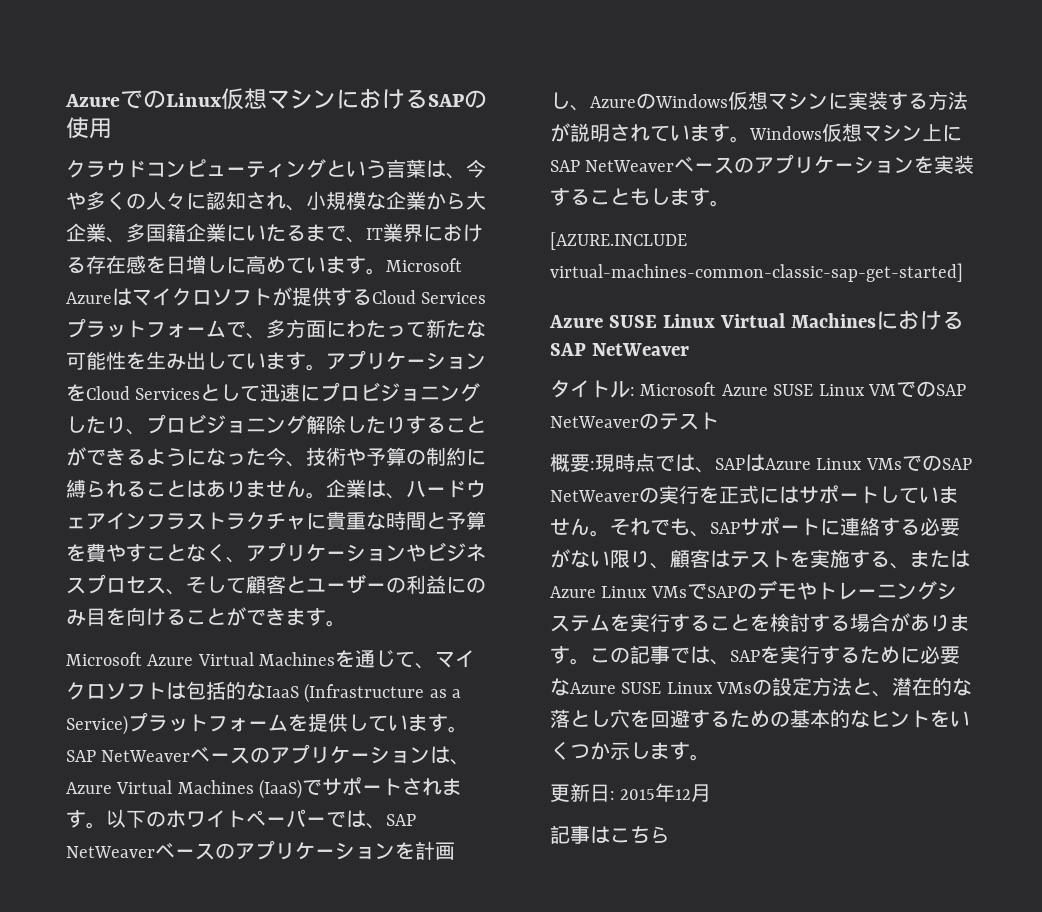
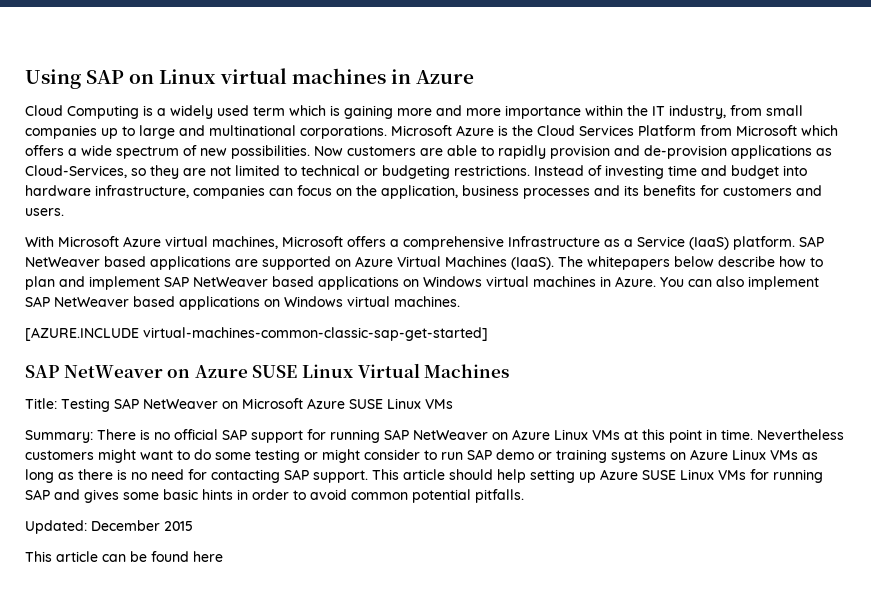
[65,88,487,110] [66,117,112,139] [66,159,486,179] [66,191,486,211] [66,223,483,243] [66,255,462,275] [66,287,487,306] [66,318,486,339] [66,350,486,371] [66,382,481,402] [66,414,486,435] [66,447,486,467] [66,479,486,499] [66,511,486,530] [66,542,486,563] [66,574,486,595] [66,607,346,627] [66,650,476,669] [66,681,462,703] [66,712,468,735] [66,744,471,765] [66,777,463,799] [66,809,416,829] [66,840,455,860] [550,91,968,111] [550,123,962,143] [550,154,975,174] [550,188,730,207] AzureでのLinux仮想マシンにおけるSAPの使用 // クラウドコンピューティングという言葉は、今や多くの人々に認知され、小規模な企業から大企業、多国籍企業にいたるまで、IT業界における存在感を日増しに高めています。Microsoft Azureはマイクロソフトが提供するCloud Servicesプラットフォームで、多方面にわたって新たな可能性を生み出しています。アプリケーションをCloud Servicesとして迅速にプロビジョニングしたり、プロビジョニング解除したりすることができるようになった今、技術や予算の制約に縛られることはありません。企業は、ハードウェアインフラストラクチャに貴重な時間と予算を費やすことなく、アプリケーションやビジネスプロセス、そして顧客とユーザーの利益にのみ目を向けることができます。 // Microsoft Azure Virtual Machinesを通じて、マイクロソフトは包括的なIaaS (Infrastructure as a Service)プラットフォームを提供しています。SAP NetWeaverベースのアプリケーションは、Azure Virtual Machines (IaaS)でサポートされます。以下のホワイトペーパーでは、SAP NetWeaverベースのアプリケーションを計画し、AzureのWindows仮想マシンに実装する方法が説明されています。Windows仮想マシン上にSAP NetWeaverベースのアプリケーションを実装することもします。 -> [25,68,474,89] [25,105,803,119] [25,125,838,139] [25,145,832,159] [25,165,807,179] [25,185,822,199] [25,208,64,216] [25,236,824,250] [25,256,823,270] [25,276,819,290] [25,296,460,310] Using SAP on Linux virtual machines in Azure // Cloud Computing is a widely used term which is gaining more and more importance within the IT industry, from small companies up to large and multinational corporations. Microsoft Azure is the Cloud Services Platform from Microsoft which offers a wide spectrum of new possibilities. Now customers are able to rapidly provision and de-provision applications as Cloud-Services, so they are not limited to technical or budgeting restrictions. Instead of investing time and budget into hardware infrastructure, companies can focus on the application, business processes and its benefits for customers and users. // With Microsoft Azure virtual machines, Microsoft offers a comprehensive Infrastructure as a Service (IaaS) platform. SAP NetWeaver based applications are supported on Azure Virtual Machines (IaaS). The whitepapers below describe how to plan and implement SAP NetWeaver based applications on Windows virtual machines in Azure. You can also implement SAP NetWeaver based applications on Windows virtual machines.
(963, 272) none -> [25,365,191,378] SAP NetWeaver on
[875,310,964,330] [550,343,689,356] [550,380,635,398] におけるSAP NetWeaver // タイトル: -> [25,398,238,412] // Title: Testing SAP NetWeaver on
[868,381,966,398] [550,412,719,430] [550,453,972,473] [550,485,959,504] [550,517,960,537] [550,549,970,569] [550,580,957,600] [550,613,970,632] [550,645,960,665] [550,677,973,697] [550,709,970,728] [550,741,710,761] [550,783,712,802] [550,825,670,844] VMでのSAP NetWeaverのテスト // 概要:現時点では、SAPはAzure Linux VMsでのSAP NetWeaverの実行を正式にはサポートしていません。それでも、SAPサポートに連絡する必要がない限り、顧客はテストを実施する、またはAzure Linux VMsでSAPのデモやトレーニングシステムを実行することを検討する場合があります。この記事では、SAPを実行するために必要なAzure SUSE Linux VMsの設定方法と、潜在的な落とし穴を回避するための基本的なヒントをいくつか示します。 // 更新日: 2015年12月 // 記事はこちら -> [425,399,453,409] [25,429,844,443] [25,449,818,463] [25,469,823,483] [25,489,524,503] [25,520,193,534] [25,551,223,562] VMs // Summary: There is no official SAP support for running SAP NetWeaver on Azure Linux VMs at this point in time. Nevertheless customers might want to do some testing or might consider to run SAP demo or training systems on Azure Linux VMs as long as there is no need for contacting SAP support. This article should help setting up Azure SUSE Linux VMs for running SAP and gives some basic hints in order to avoid common potential pitfalls. // Updated: December 2015 // This article can be found here

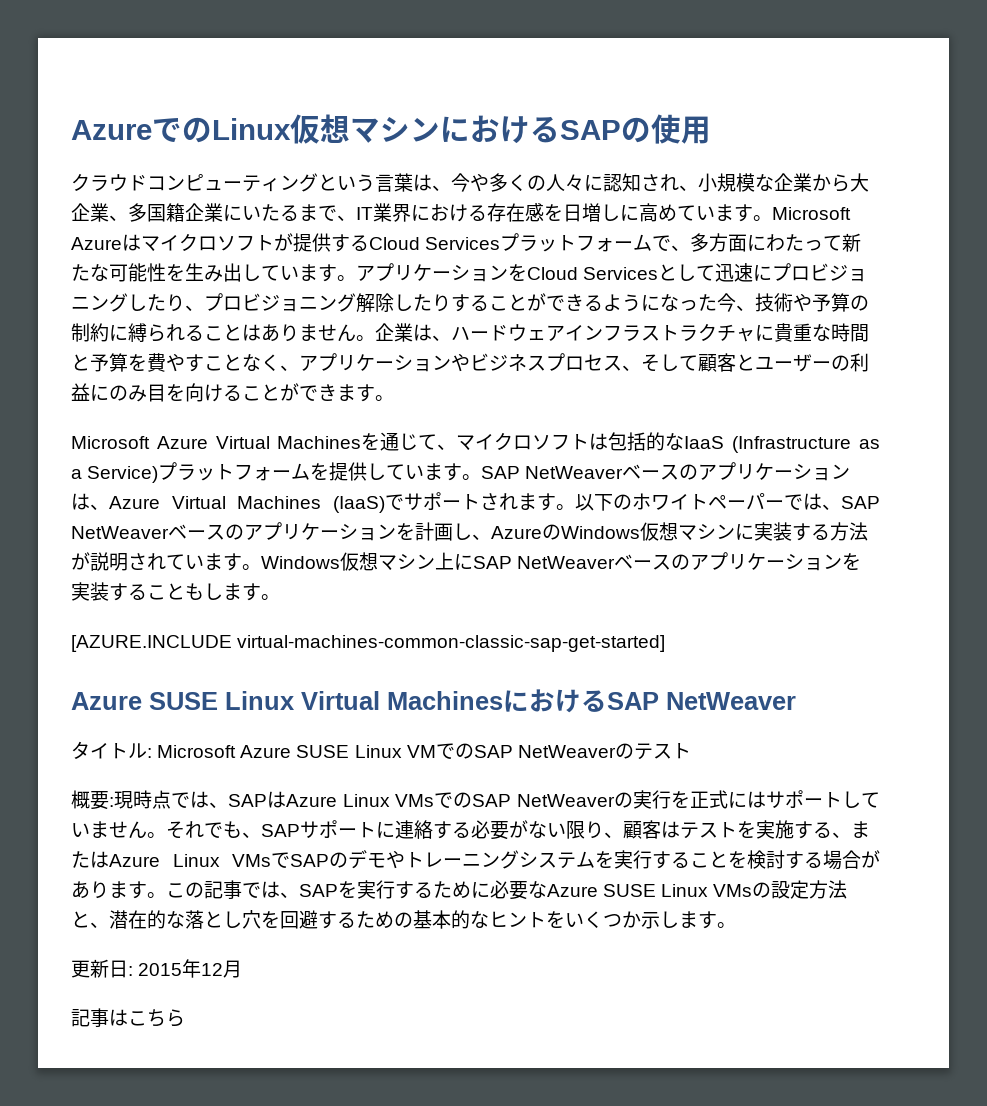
[25,68,474,89] [25,105,803,119] [25,125,838,139] [25,145,832,159] [25,165,807,179] [25,185,822,199] [25,208,64,216] [25,236,824,250] [25,256,823,270] [25,276,819,290] [25,296,460,310] Using SAP on Linux virtual machines in Azure // Cloud Computing is a widely used term which is gaining more and more importance within the IT industry, from small companies up to large and multinational corporations. Microsoft Azure is the Cloud Services Platform from Microsoft which offers a wide spectrum of new possibilities. Now customers are able to rapidly provision and de-provision applications as Cloud-Services, so they are not limited to technical or budgeting restrictions. Instead of investing time and budget into hardware infrastructure, companies can focus on the application, business processes and its benefits for customers and users. // With Microsoft Azure virtual machines, Microsoft offers a comprehensive Infrastructure as a Service (IaaS) platform. SAP NetWeaver based applications are supported on Azure Virtual Machines (IaaS). The whitepapers below describe how to plan and implement SAP NetWeaver based applications on Windows virtual machines in Azure. You can also implement SAP NetWeaver based applications on Windows virtual machines. -> [71,114,711,144] [71,173,869,192] [71,203,851,222] [71,233,862,252] [71,263,868,282] [71,293,869,313] [71,323,869,342] [71,353,869,372] [71,383,394,402] [71,432,880,453] [71,462,851,483] [71,492,880,513] [71,522,868,541] [71,552,862,571] [71,582,280,601] AzureでのLinux仮想マシンにおけるSAPの使用 // クラウドコンピューティングという言葉は、今や多くの人々に認知され、小規模な企業から大企業、多国籍企業にいたるまで、IT業界における存在感を日増しに高めています。Microsoft Azureはマイクロソフトが提供するCloud Servicesプラットフォームで、多方面にわたって新たな可能性を生み出しています。アプリケーションをCloud Servicesとして迅速にプロビジョニングしたり、プロビジョニング解除したりすることができるようになった今、技術や予算の制約に縛られることはありません。企業は、ハードウェアインフラストラクチャに貴重な時間と予算を費やすことなく、アプリケーションやビジネスプロセス、そして顧客とユーザーの利益にのみ目を向けることができます。 // Microsoft Azure Virtual Machinesを通じて、マイクロソフトは包括的なIaaS (Infrastructure as a Service)プラットフォームを提供しています。SAP NetWeaverベースのアプリケーションは、Azure Virtual Machines (IaaS)でサポートされます。以下のホワイトペーパーでは、SAP NetWeaverベースのアプリケーションを計画し、AzureのWindows仮想マシンに実装する方法が説明されています。Windows仮想マシン上にSAP NetWeaverベースのアプリケーションを実装することもします。
[25,365,191,378] SAP NetWeaver on -> (666, 643) none
[25,398,238,412] // Title: Testing SAP NetWeaver on -> [503,689,796,713] [71,741,152,759] におけるSAP NetWeaver // タイトル:
[425,399,453,409] [25,429,844,443] [25,449,818,463] [25,469,823,483] [25,489,524,503] [25,520,193,534] [25,551,223,562] VMs // Summary: There is no official SAP support for running SAP NetWeaver on Azure Linux VMs at this point in time. Nevertheless customers might want to do some testing or might consider to run SAP demo or training systems on Azure Linux VMs as long as there is no need for contacting SAP support. This article should help setting up Azure SUSE Linux VMs for running SAP and gives some basic hints in order to avoid common potential pitfalls. // Updated: December 2015 // This article can be found here -> [406,743,691,760] [71,790,880,810] [71,820,870,840] [71,850,880,870] [71,880,848,900] [71,910,736,929] [71,959,243,978] [71,1008,185,1027] VMでのSAP NetWeaverのテスト // 概要:現時点では、SAPはAzure Linux VMsでのSAP NetWeaverの実行を正式にはサポートしていません。それでも、SAPサポートに連絡する必要がない限り、顧客はテストを実施する、またはAzure Linux VMsでSAPのデモやトレーニングシステムを実行することを検討する場合があります。この記事では、SAPを実行するために必要なAzure SUSE Linux VMsの設定方法と、潜在的な落とし穴を回避するための基本的なヒントをいくつか示します。 // 更新日: 2015年12月 // 記事はこちら

